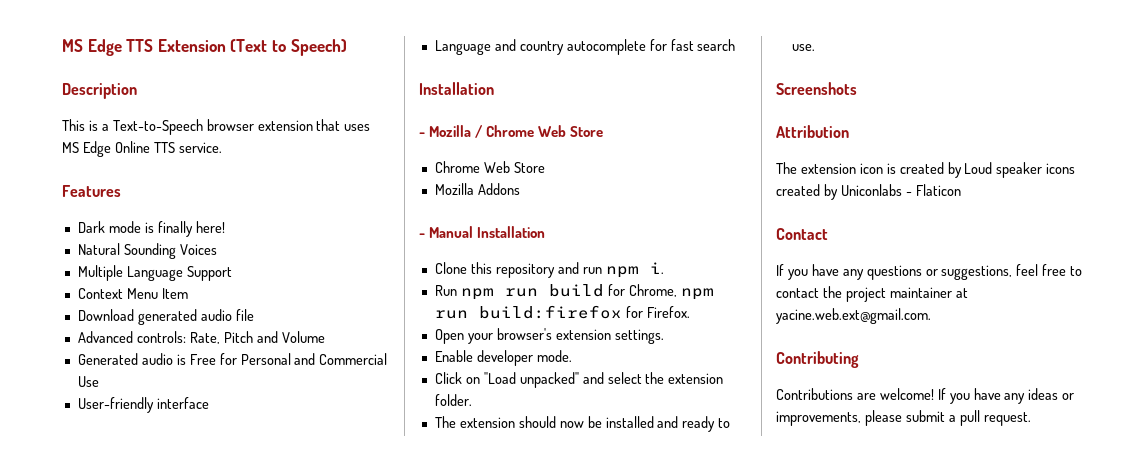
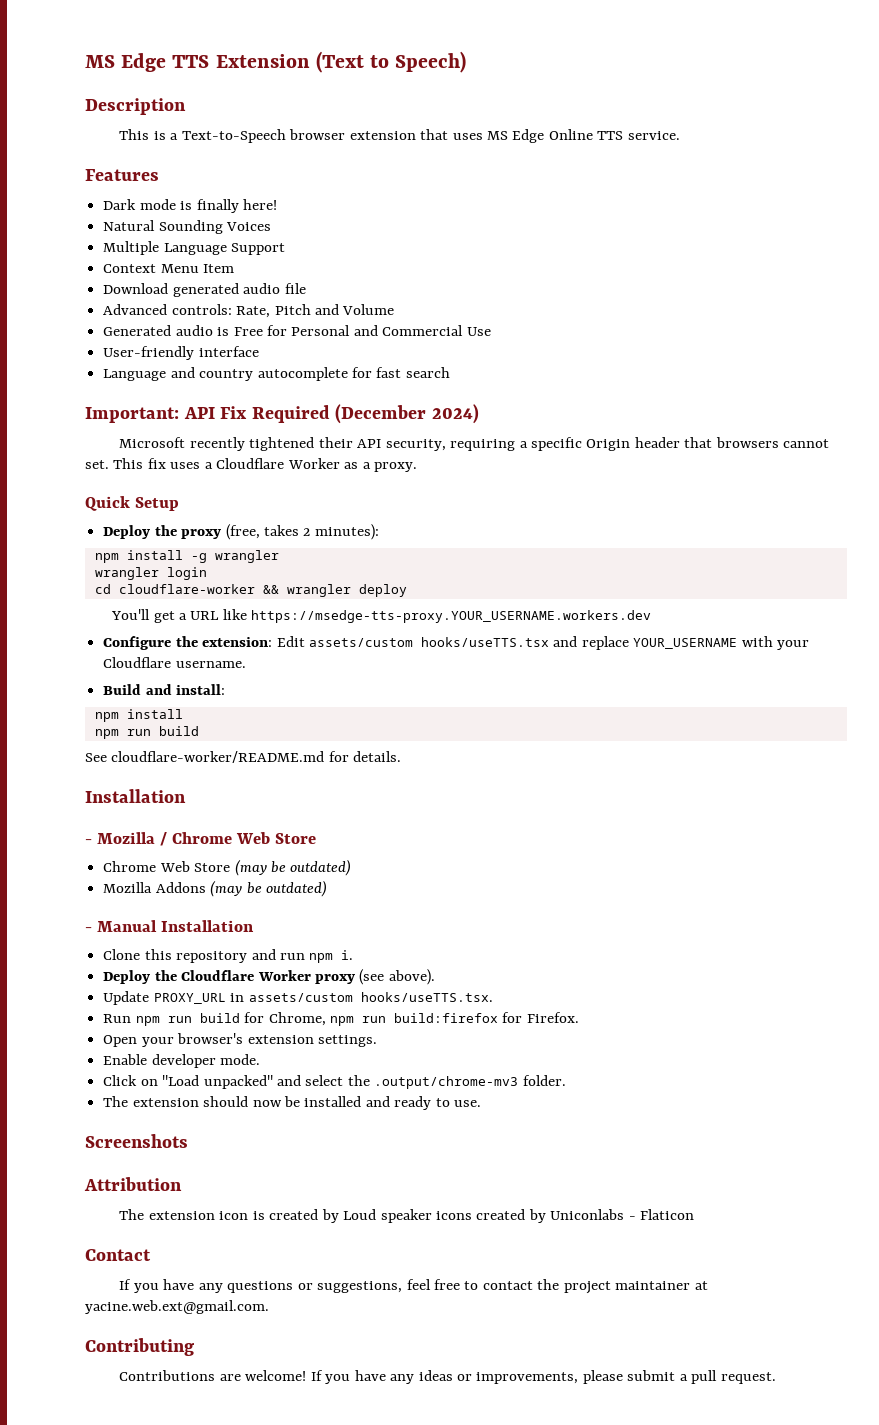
(736, 45) none -> [85,404,479,424] [119,437,830,451] [85,458,418,472] [85,496,179,511] [103,524,379,540] [94,550,279,563] [94,567,207,580] [94,584,407,597] [111,609,652,623] [103,636,810,650] [103,657,246,668] [103,684,226,695] [94,709,183,722] [94,726,199,739] [85,751,402,763] // Important: API Fix Required (December 2024) // Microsoft recently tightened their API security, requiring a specific Origin header that browsers cannot set. This fix uses a Cloudflare Worker as a proxy. // Quick Setup // Deploy the proxy (free, takes 2 minutes): // npm install -g wrangler // wrangler login // cd cloudflare-worker && wrangler deploy // You'll get a URL like https://msedge-tts-proxy.YOUR_USERNAME.workers.dev // Configure the extension: Edit assets/custom hooks/useTTS.tsx and replace YOUR_USERNAME with your Cloudflare username. // Build and install: // npm install // npm run build // See cloudflare-worker/README.md for details.
(545, 167) none -> [234,859,352,876] (may be outdated)
(520, 189) none -> [210,880,327,897] (may be outdated)
(664, 268) none -> [103,969,435,985] [103,991,493,1005] // Deploy the Cloudflare Worker proxy (see above). // Update PROXY_URL in assets/custom hooks/useTTS.tsx.
[668,373,724,384] extension -> [374,1076,519,1089] .output/chrome-mv3

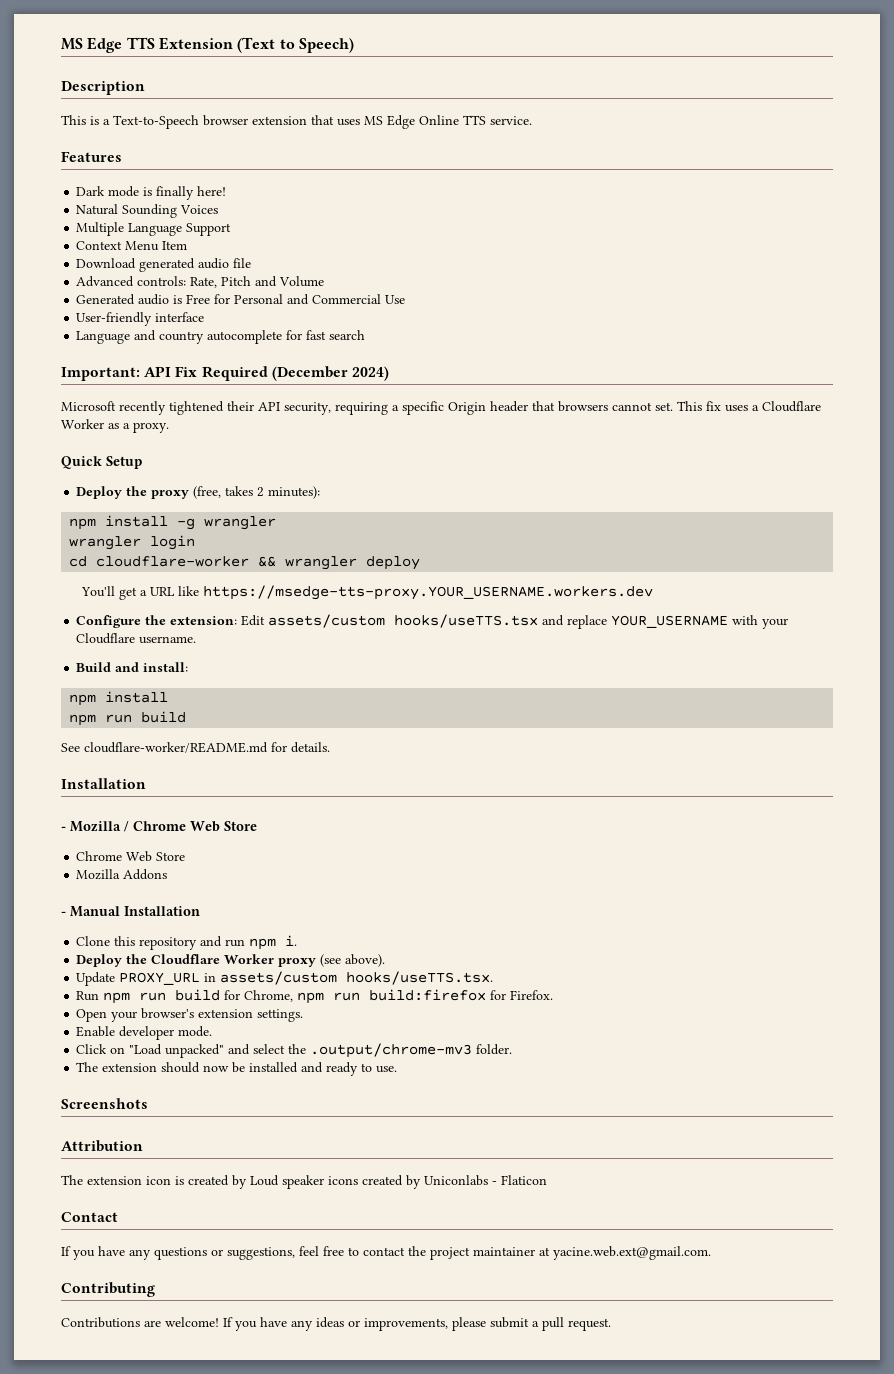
[234,859,352,876] (may be outdated) -> (186, 856) none
[210,880,327,897] (may be outdated) -> (168, 874) none

